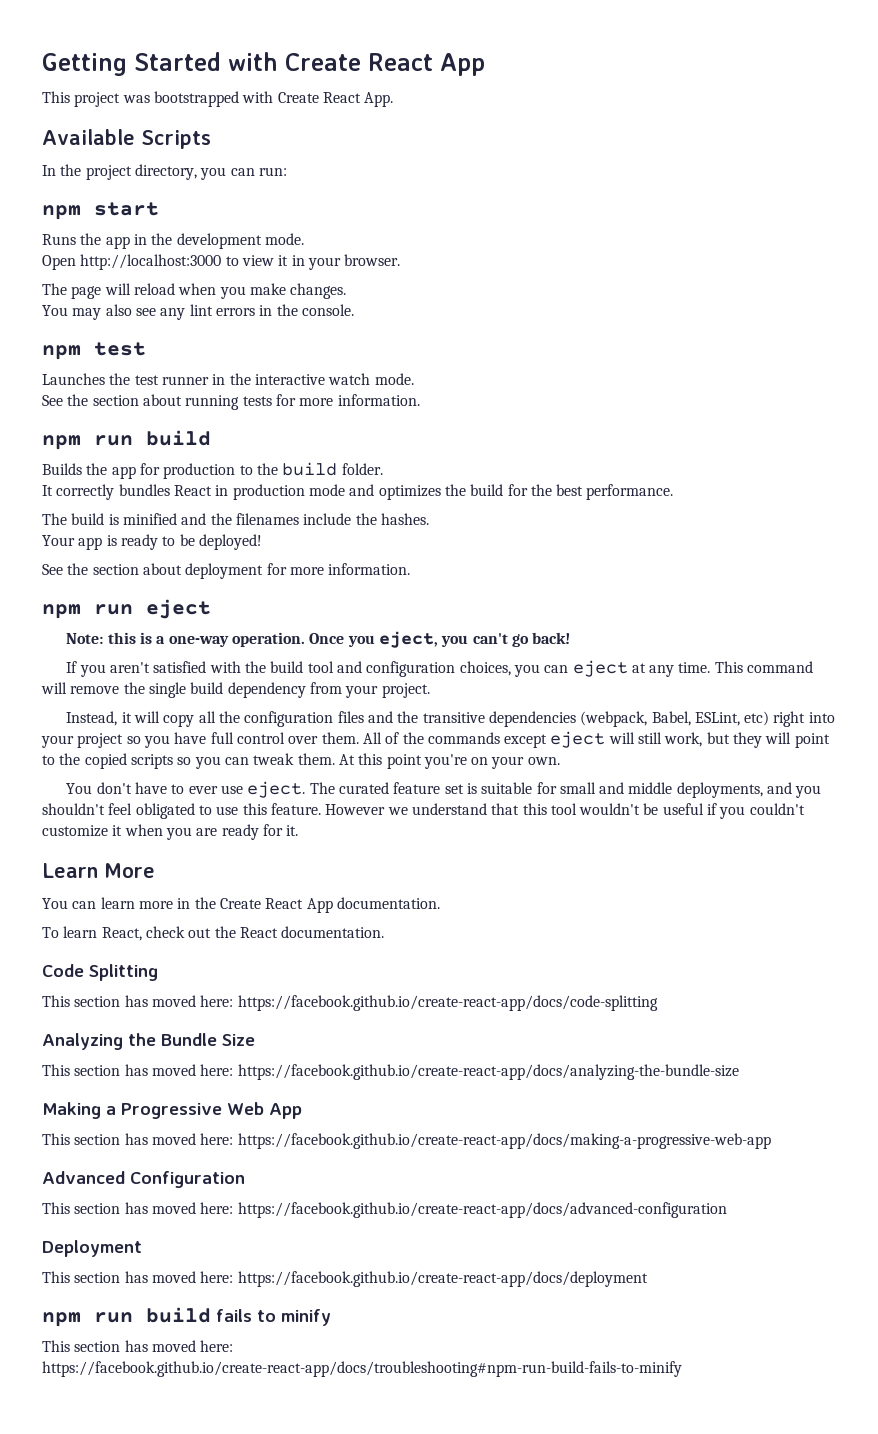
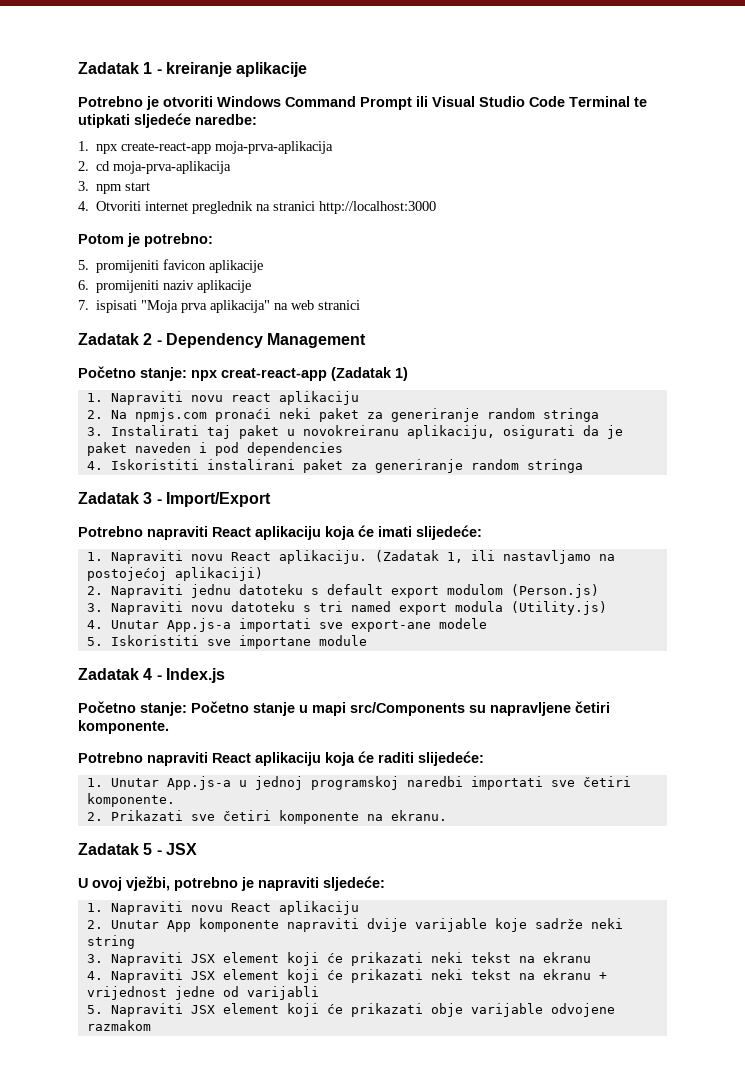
[42,52,485,76] [42,91,394,107] [42,129,211,149] [42,164,287,180] [42,202,159,220] [42,233,304,249] [42,254,401,270] [42,283,347,299] [42,304,354,320] [42,342,146,360] [42,373,414,385] [42,394,420,410] [42,430,211,450] [42,462,383,479] [42,484,674,500] [42,513,429,525] [42,534,262,550] [42,563,411,579] [42,599,211,619] [66,631,571,648] [66,660,814,677] [41,682,430,698] [66,711,835,727] [41,731,830,748] [42,753,560,769] [66,781,822,798] [42,803,805,819] [42,824,299,840] [42,863,155,878] [42,897,440,913] [42,926,385,941] [42,964,158,981] [42,995,658,1011] [42,1033,255,1050] [42,1064,739,1080] [42,1102,302,1119] [42,1133,771,1149] [42,1171,245,1188] [42,1202,727,1218] [42,1240,142,1257] [42,1271,648,1287] [42,1307,331,1327] [42,1340,234,1352] [42,1361,682,1377] Getting Started with Create React App // This project was bootstrapped with Create React App. // Available Scripts // In the project directory, you can run: // npm start // Runs the app in the development mode. // Open http://localhost:3000 to view it in your browser. // The page will reload when you make changes. // You may also see any lint errors in the console. // npm test // Launches the test runner in the interactive watch mode. // See the section about running tests for more information. // npm run build // Builds the app for production to the build folder. // It correctly bundles React in production mode and optimizes the build for the best performance. // The build is minified and the filenames include the hashes. // Your app is ready to be deployed! // See the section about deployment for more information. // npm run eject // Note: this is a one-way operation. Once you eject, you can't go back! // If you aren't satisfied with the build tool and configuration choices, you can eject at any time. This command will remove the single build dependency from your project. // Instead, it will copy all the configuration files and the transitive dependencies (webpack, Babel, ESLint, etc) right into your project so you have full control over them. All of the commands except eject will still work, but they will point to the copied scripts so you can tweak them. At this point you're on your own. // You don't have to ever use eject. The curated feature set is suitable for small and middle deployments, and you shouldn't feel obligated to use this feature. However we understand that this tool wouldn't be useful if you couldn't customize it when you are ready for it. // Learn More // You can learn more in the Create React App documentation. // To learn React, check out the React documentation. // Code Splitting // This section has moved here: https://facebook.github.io/create-react-app/docs/code-splitting // Analyzing the Bundle Size // This section has moved here: https://facebook.github.io/create-react-app/docs/analyzing-the-bundle-size // Making a Progressive Web App // This section has moved here: https://facebook.github.io/create-react-app/docs/making-a-progressive-web-app // Advanced Configuration // This section has moved here: https://facebook.github.io/create-react-app/docs/advanced-configuration // Deployment // This section has moved here: https://facebook.github.io/create-react-app/docs/deployment // npm run build fails to minify // This section has moved here: https://facebook.github.io/create-react-app/docs/troubleshooting#npm-run-build-fails-to-minify -> [78,62,308,77] [78,96,647,110] [78,113,257,128] [78,141,334,154] [78,161,232,174] [78,181,151,194] [78,201,437,214] [78,233,213,247] [78,259,264,273] [78,280,252,293] [78,300,361,313] [78,333,367,348] [78,366,408,381] [86,391,359,405] [86,408,599,422] [86,425,623,439] [86,442,343,456] [86,459,583,473] [78,492,271,507] [78,525,482,540] [86,550,615,564] [86,567,263,581] [86,584,599,598] [86,601,607,615] [86,618,487,632] [86,635,367,649] [78,668,225,683] [78,701,610,716] [78,720,169,734] [78,751,484,766] [86,776,631,790] [86,793,175,807] [86,810,447,824] [78,843,197,855] [78,876,385,891] [86,901,359,915] [86,918,623,932] [86,935,135,949] [86,952,591,966] [86,969,607,983] [86,986,319,1000] [86,1003,615,1017] [86,1020,151,1031] Zadatak 1 - kreiranje aplikacije // Potrebno je otvoriti Windows Command Prompt ili Visual Studio Code Terminal te utipkati sljedeće naredbe: // 1. npx create-react-app moja-prva-aplikacija // 2. cd moja-prva-aplikacija // 3. npm start // 4. Otvoriti internet preglednik na stranici http://localhost:3000 // Potom je potrebno: // 5. promijeniti favicon aplikacije // 6. promijeniti naziv aplikacije // 7. ispisati "Moja prva aplikacija" na web stranici // Zadatak 2 - Dependency Management // Početno stanje: npx creat-react-app (Zadatak 1) // 1. Napraviti novu react aplikaciju // 2. Na npmjs.com pronaći neki paket za generiranje random stringa // 3. Instalirati taj paket u novokreiranu aplikaciju, osigurati da je paket naveden i pod dependencies // 4. Iskoristiti instalirani paket za generiranje random stringa // Zadatak 3 - Import/Export // Potrebno napraviti React aplikaciju koja će imati slijedeće: // 1. Napraviti novu React aplikaciju. (Zadatak 1, ili nastavljamo na postojećoj aplikaciji) // 2. Napraviti jednu datoteku s default export modulom (Person.js) // 3. Napraviti novu datoteku s tri named export modula (Utility.js) // 4. Unutar App.js-a importati sve export-ane modele // 5. Iskoristiti sve importane module // Zadatak 4 - Index.js // Početno stanje: Početno stanje u mapi src/Components su napravljene četiri komponente. // Potrebno napraviti React aplikaciju koja će raditi slijedeće: // 1. Unutar App.js-a u jednoj programskoj naredbi importati sve četiri komponente. // 2. Prikazati sve četiri komponente na ekranu. // Zadatak 5 - JSX // U ovoj vježbi, potrebno je napraviti sljedeće: // 1. Napraviti novu React aplikaciju // 2. Unutar App komponente napraviti dvije varijable koje sadrže neki string // 3. Napraviti JSX element koji će prikazati neki tekst na ekranu // 4. Napraviti JSX element koji će prikazati neki tekst na ekranu + vrijednost jedne od varijabli // 5. Napraviti JSX element koji će prikazati obje varijable odvojene razmakom

